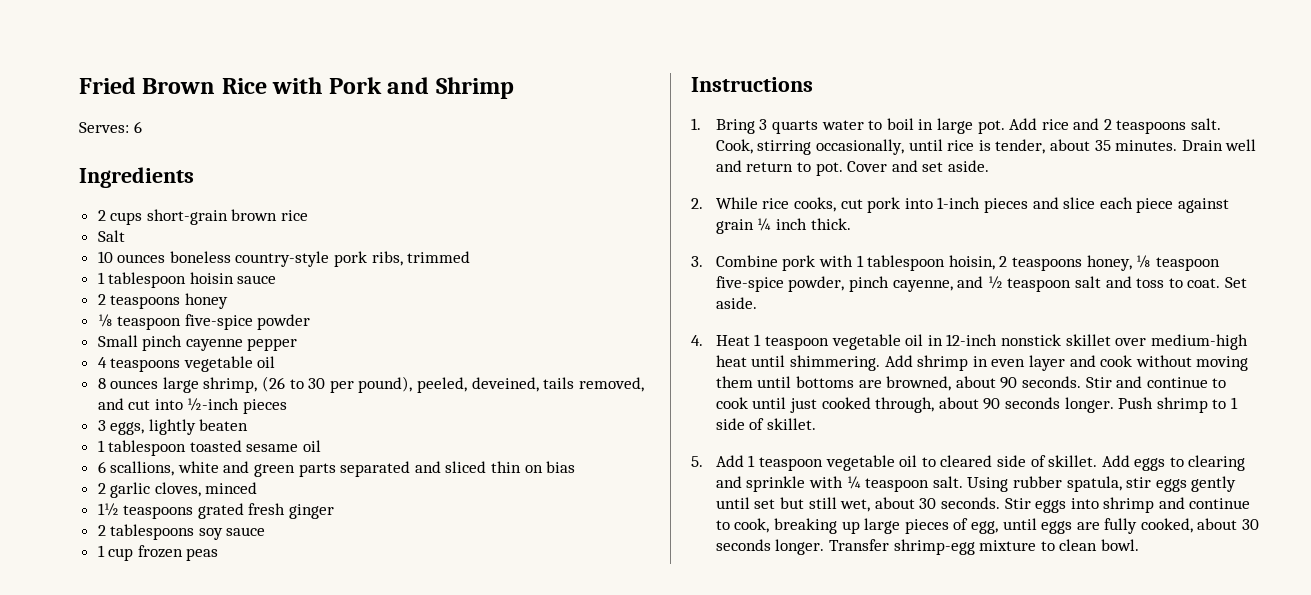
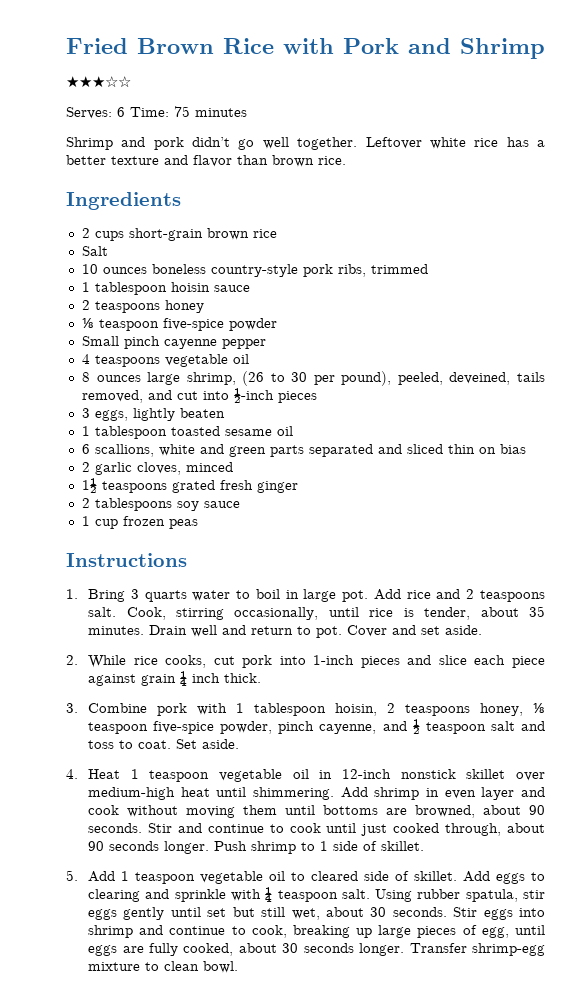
(514, 88) none -> [66,76,131,88] // ★★★☆☆
(142, 127) none -> [130,106,247,117] [66,137,545,150] [66,155,346,167] Time: 75 minutes // Shrimp and pork didn’t go well together. Leftover white rice has a better texture and flavor than brown rice.

